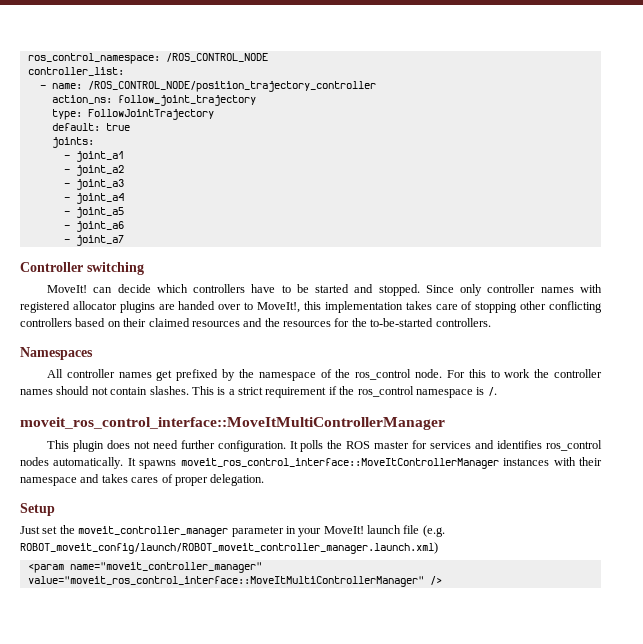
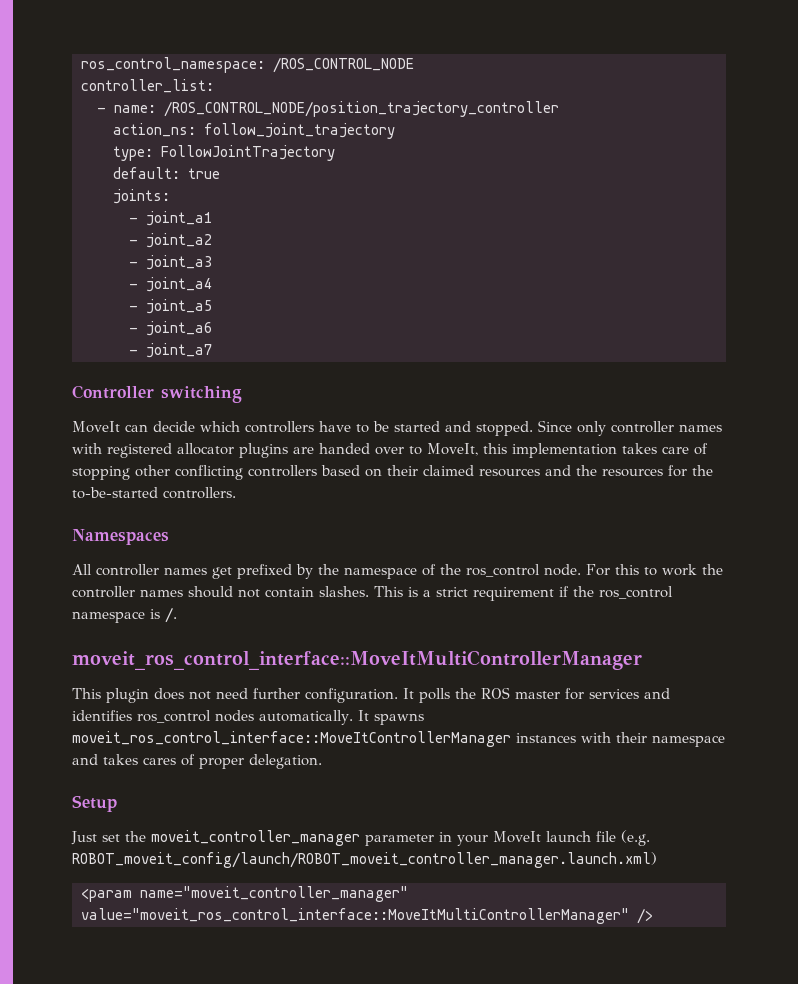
[46,285,87,293] MoveIt! -> [72,421,120,433] MoveIt
[257,302,301,313] MoveIt!, -> [427,443,478,456] MoveIt,
[323,526,364,534] MoveIt! -> [493,831,541,843] MoveIt

